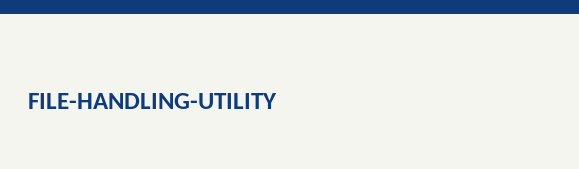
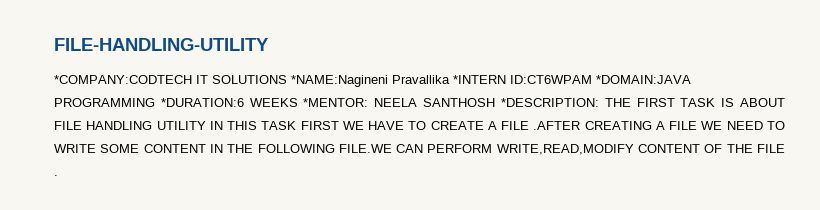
(277, 101) none -> [54,75,691,87] [54,98,786,107] [54,121,786,130] [54,144,785,155] [54,175,58,176] // *COMPANY:CODTECH IT SOLUTIONS *NAME:Nagineni Pravallika *INTERN ID:CT6WPAM *DOMAIN:JAVA PROGRAMMING *DURATION:6 WEEKS *MENTOR: NEELA SANTHOSH *DESCRIPTION: THE FIRST TASK IS ABOUT FILE HANDLING UTILITY IN THIS TASK FIRST WE HAVE TO CREATE A FILE .AFTER CREATING A FILE WE NEED TO WRITE SOME CONTENT IN THE FOLLOWING FILE.WE CAN PERFORM WRITE,READ,MODIFY CONTENT OF THE FILE .

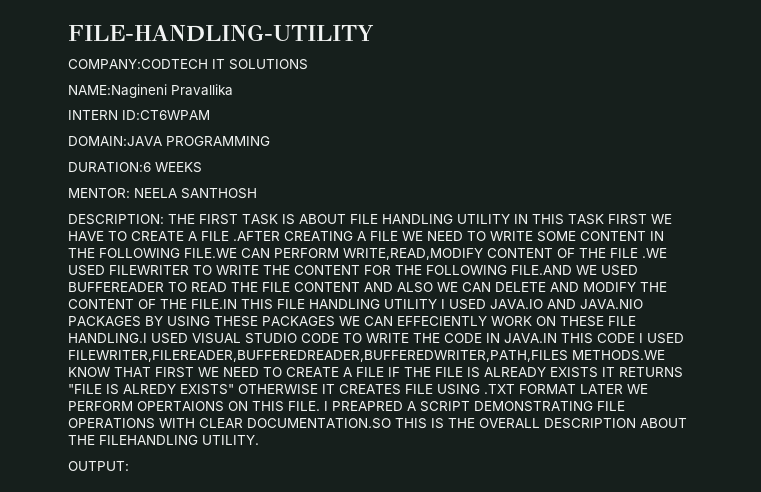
[54,75,192,84] *COMPANY:CODTECH -> [68,59,208,69] COMPANY:CODTECH
[291,75,388,87] *NAME:Nagineni -> [68,84,167,98] // NAME:Nagineni
[453,75,506,84] *INTERN -> [68,110,118,120] // INTERN
[596,75,691,84] *DOMAIN:JAVA -> [68,136,162,146] // DOMAIN:JAVA
[160,98,244,107] *DURATION:6 -> [68,162,151,172] // DURATION:6
[303,98,369,107] *MENTOR: -> [68,188,130,198] // MENTOR:
[500,98,599,107] *DESCRIPTION: -> [68,214,164,225] // DESCRIPTION:
[54,175,58,176] . -> [642,248,667,258] [68,265,638,276] [68,282,667,293] [68,299,643,310] [68,316,636,327] [68,333,684,344] [68,350,665,362] [68,367,683,378] [68,384,648,395] [68,401,625,412] [68,418,687,429] [68,435,259,445] [68,461,129,471] .WE USED FILEWRITER TO WRITE THE CONTENT FOR THE FOLLOWING FILE.AND WE USED BUFFEREADER TO READ THE FILE CONTENT AND ALSO WE CAN DELETE AND MODIFY THE CONTENT OF THE FILE.IN THIS FILE HANDLING UTILITY I USED JAVA.IO AND JAVA.NIO PACKAGES BY USING THESE PACKAGES WE CAN EFFECIENTLY WORK ON THESE FILE HANDLING.I USED VISUAL STUDIO CODE TO WRITE THE CODE IN JAVA.IN THIS CODE I USED FILEWRITER,FILEREADER,BUFFEREDREADER,BUFFEREDWRITER,PATH,FILES METHODS.WE KNOW THAT FIRST WE NEED TO CREATE A FILE IF THE FILE IS ALREADY EXISTS IT RETURNS "FILE IS ALREDY EXISTS" OTHERWISE IT CREATES FILE USING .TXT FORMAT LATER WE PERFORM OPERTAIONS ON THIS FILE. I PREAPRED A SCRIPT DEMONSTRATING FILE OPERATIONS WITH CLEAR DOCUMENTATION.SO THIS IS THE OVERALL DESCRIPTION ABOUT THE FILEHANDLING UTILITY. // OUTPUT:

